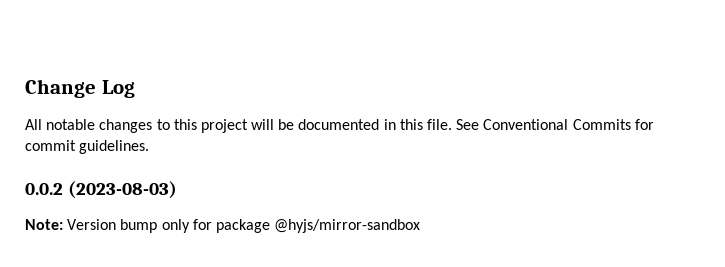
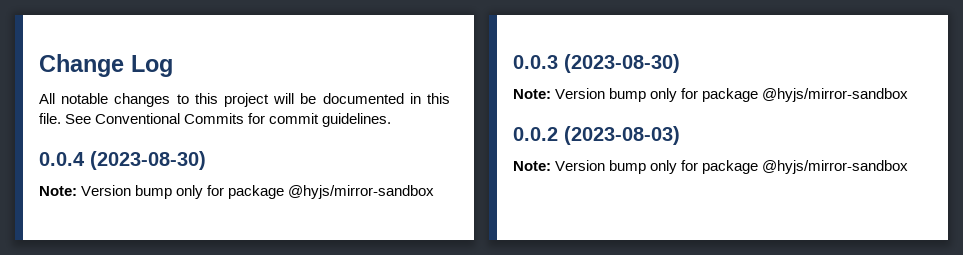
(150, 147) none -> [39,151,206,170] [39,185,435,199] [513,54,680,73] [513,88,909,102] // 0.0.4 (2023-08-30) // Note: Version bump only for package @hyjs/mirror-sandbox // 0.0.3 (2023-08-30) // Note: Version bump only for package @hyjs/mirror-sandbox

